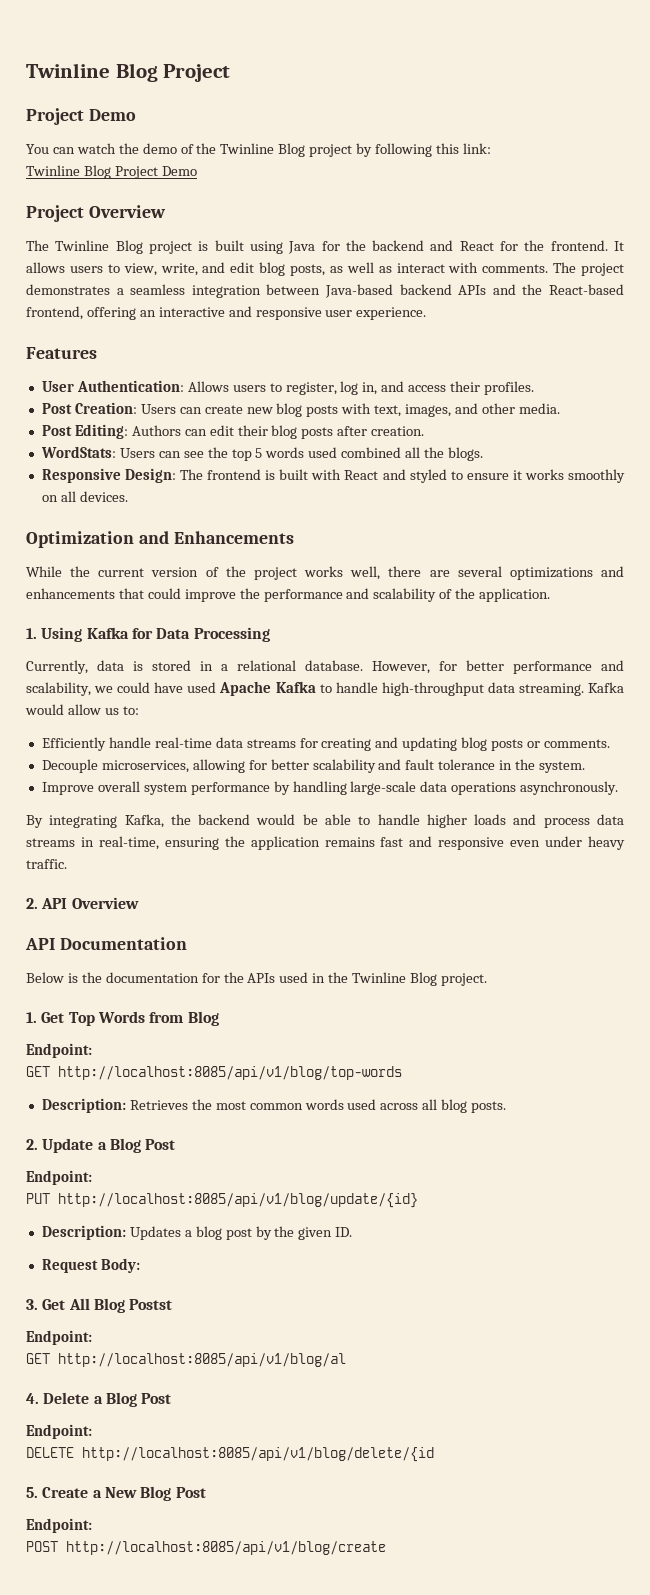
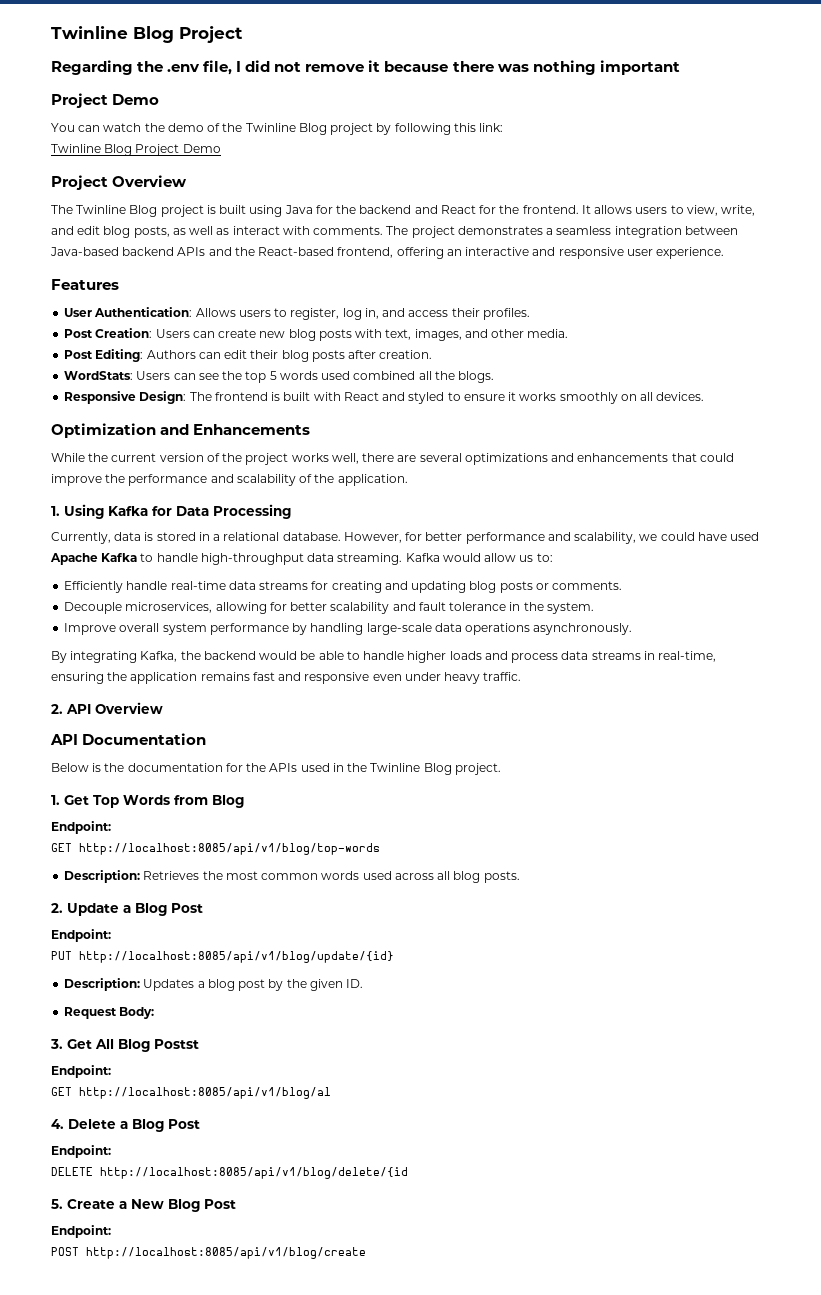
[26,63,231,82] Twinline Blog Project -> [51,26,243,43] [51,60,680,75] Twinline Blog Project // Regarding the .env file, I did not remove it because there was nothing important

